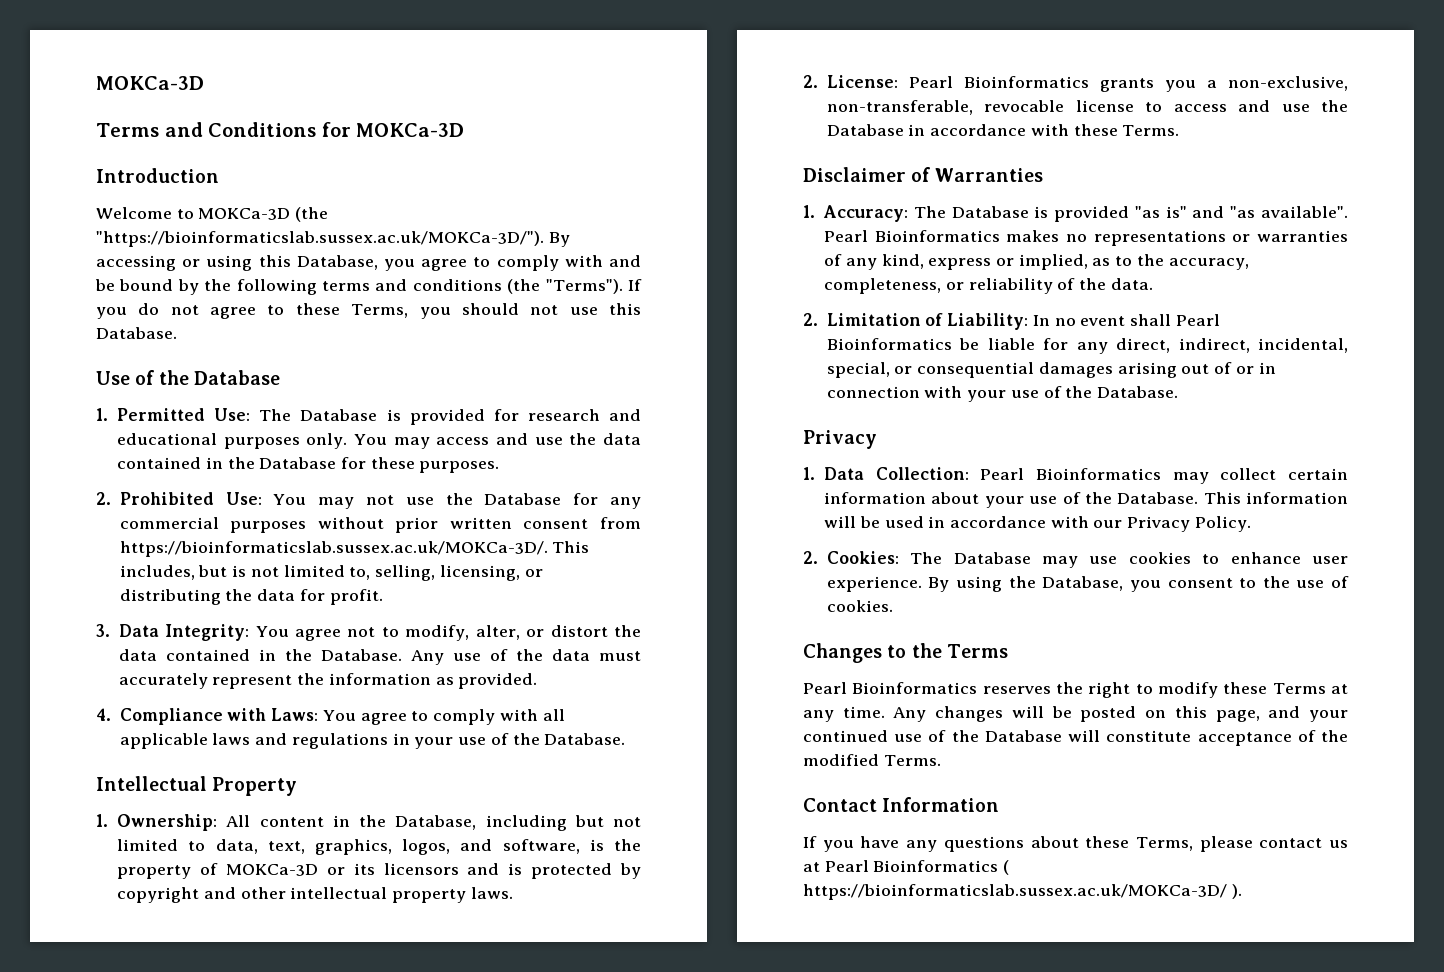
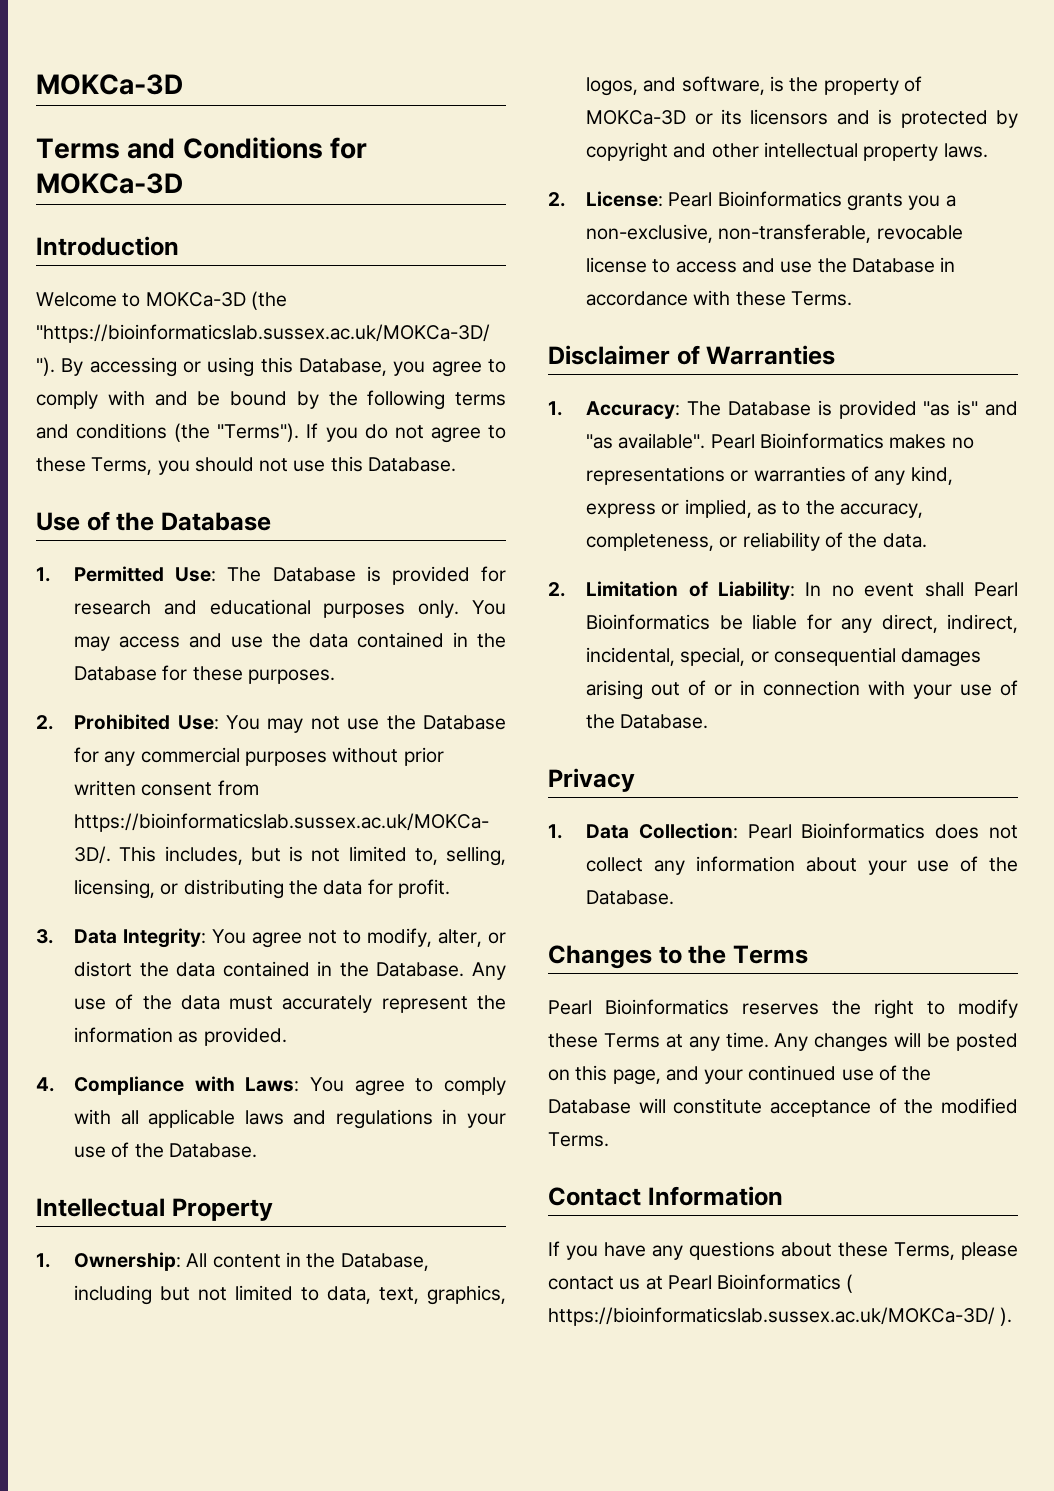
[1172,468,1348,484] may collect certain -> [935,824,1018,839] [586,857,686,875] does not collect any
[1203,492,1348,504] [824,516,1251,532] [803,551,1348,568] [826,576,1349,592] [826,600,893,612] This information will be used in accordance with our Privacy Policy. // 2. Cookies: The Database may use cookies to enhance user experience. By using the Database, you consent to the use of cookies. -> (675, 897) none

